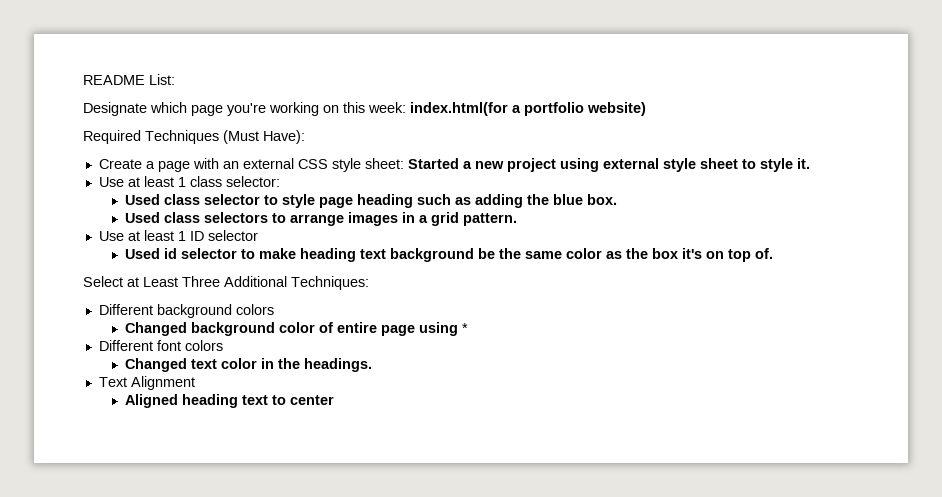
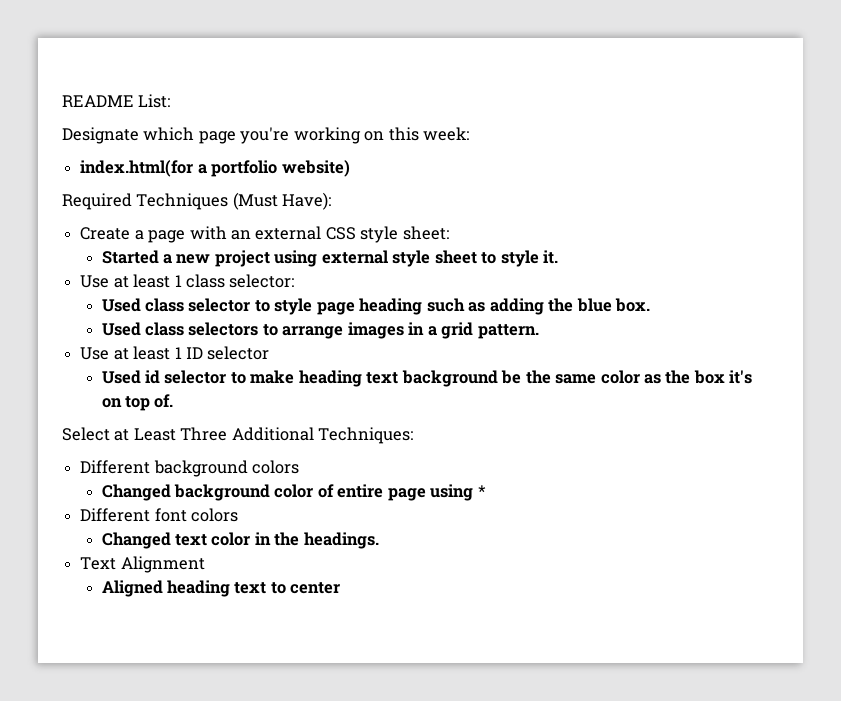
(406, 107) none -> (470, 134) //
(404, 163) none -> (449, 233) //

